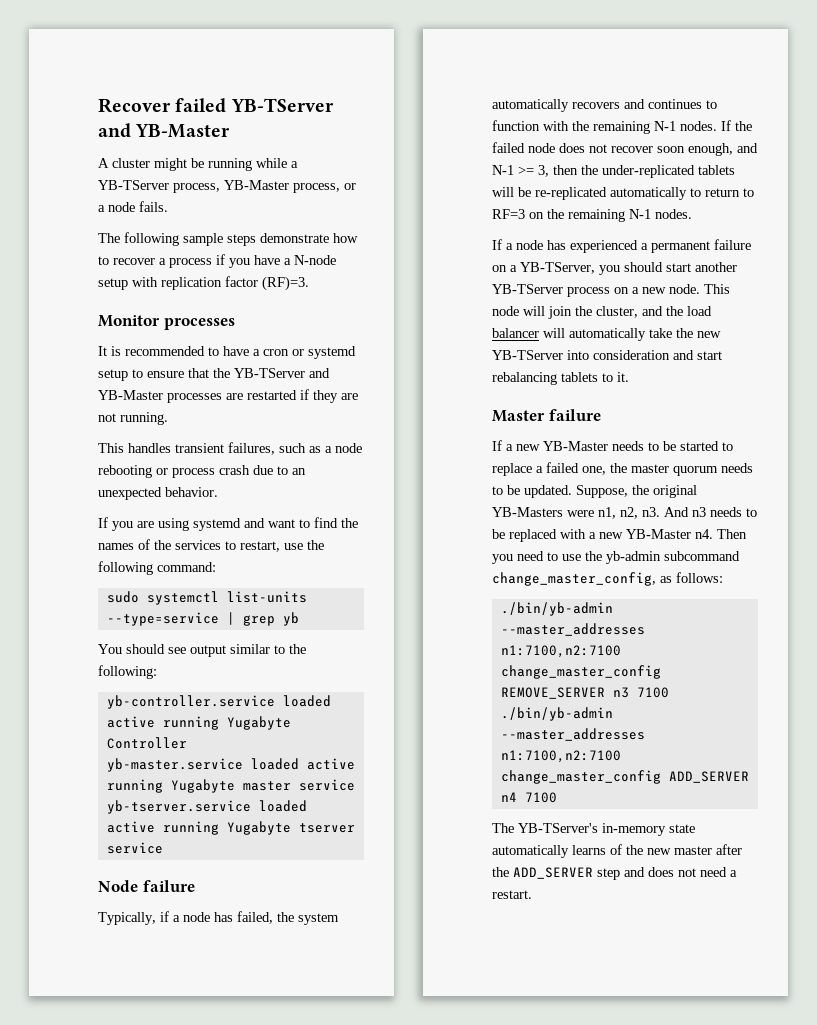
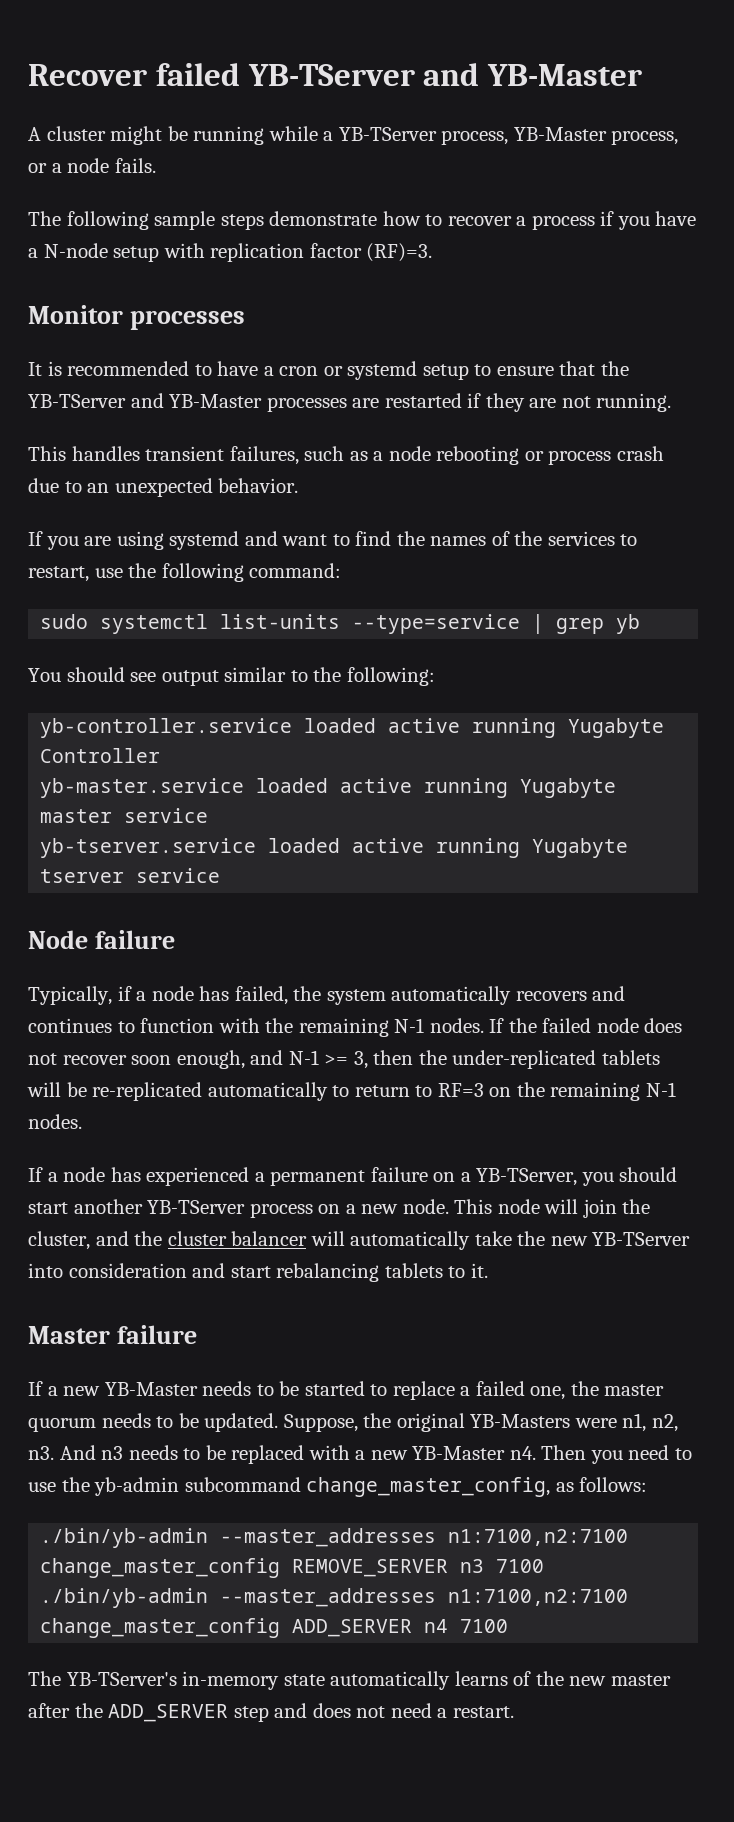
[687,306,712,316] load -> [167,1231,227,1246] cluster

